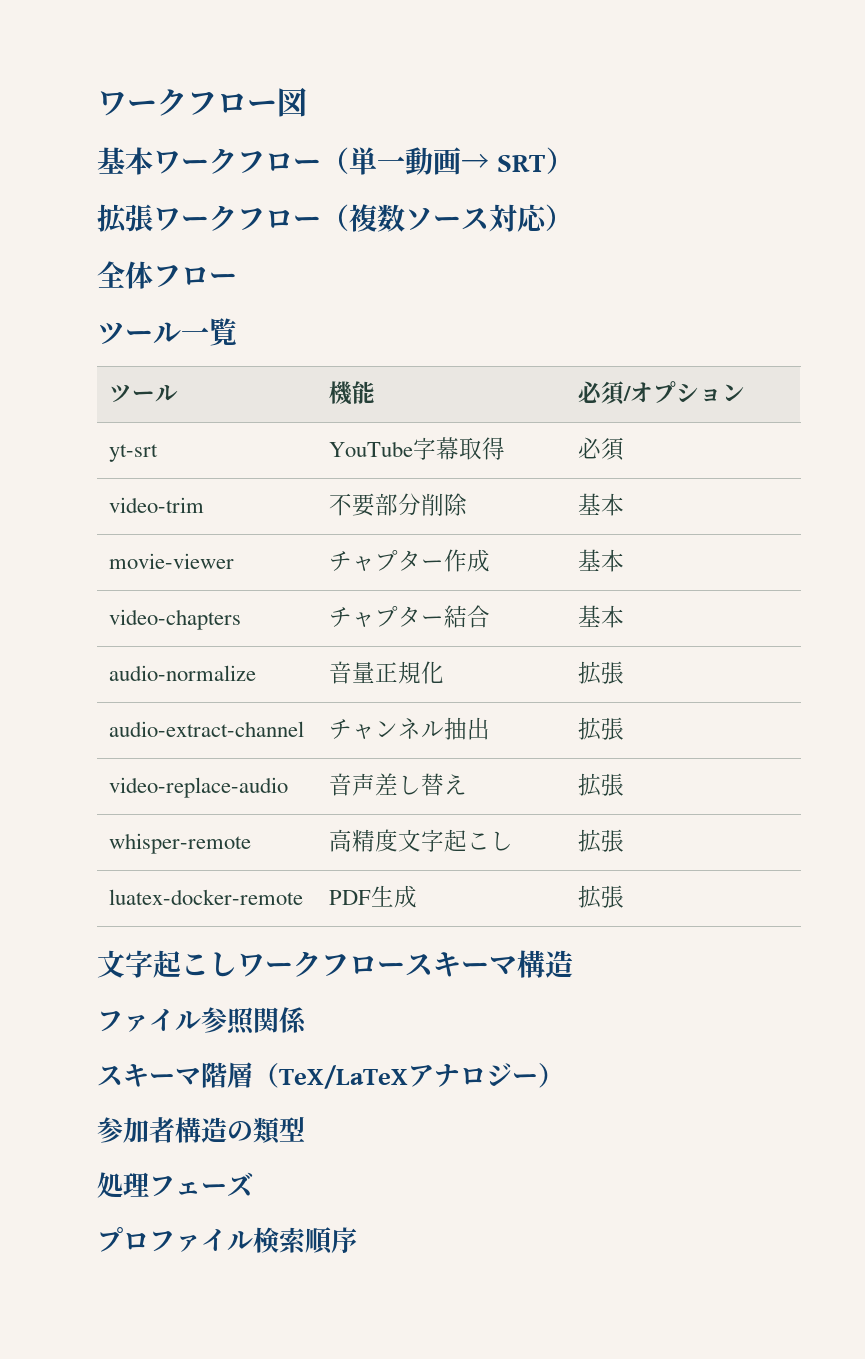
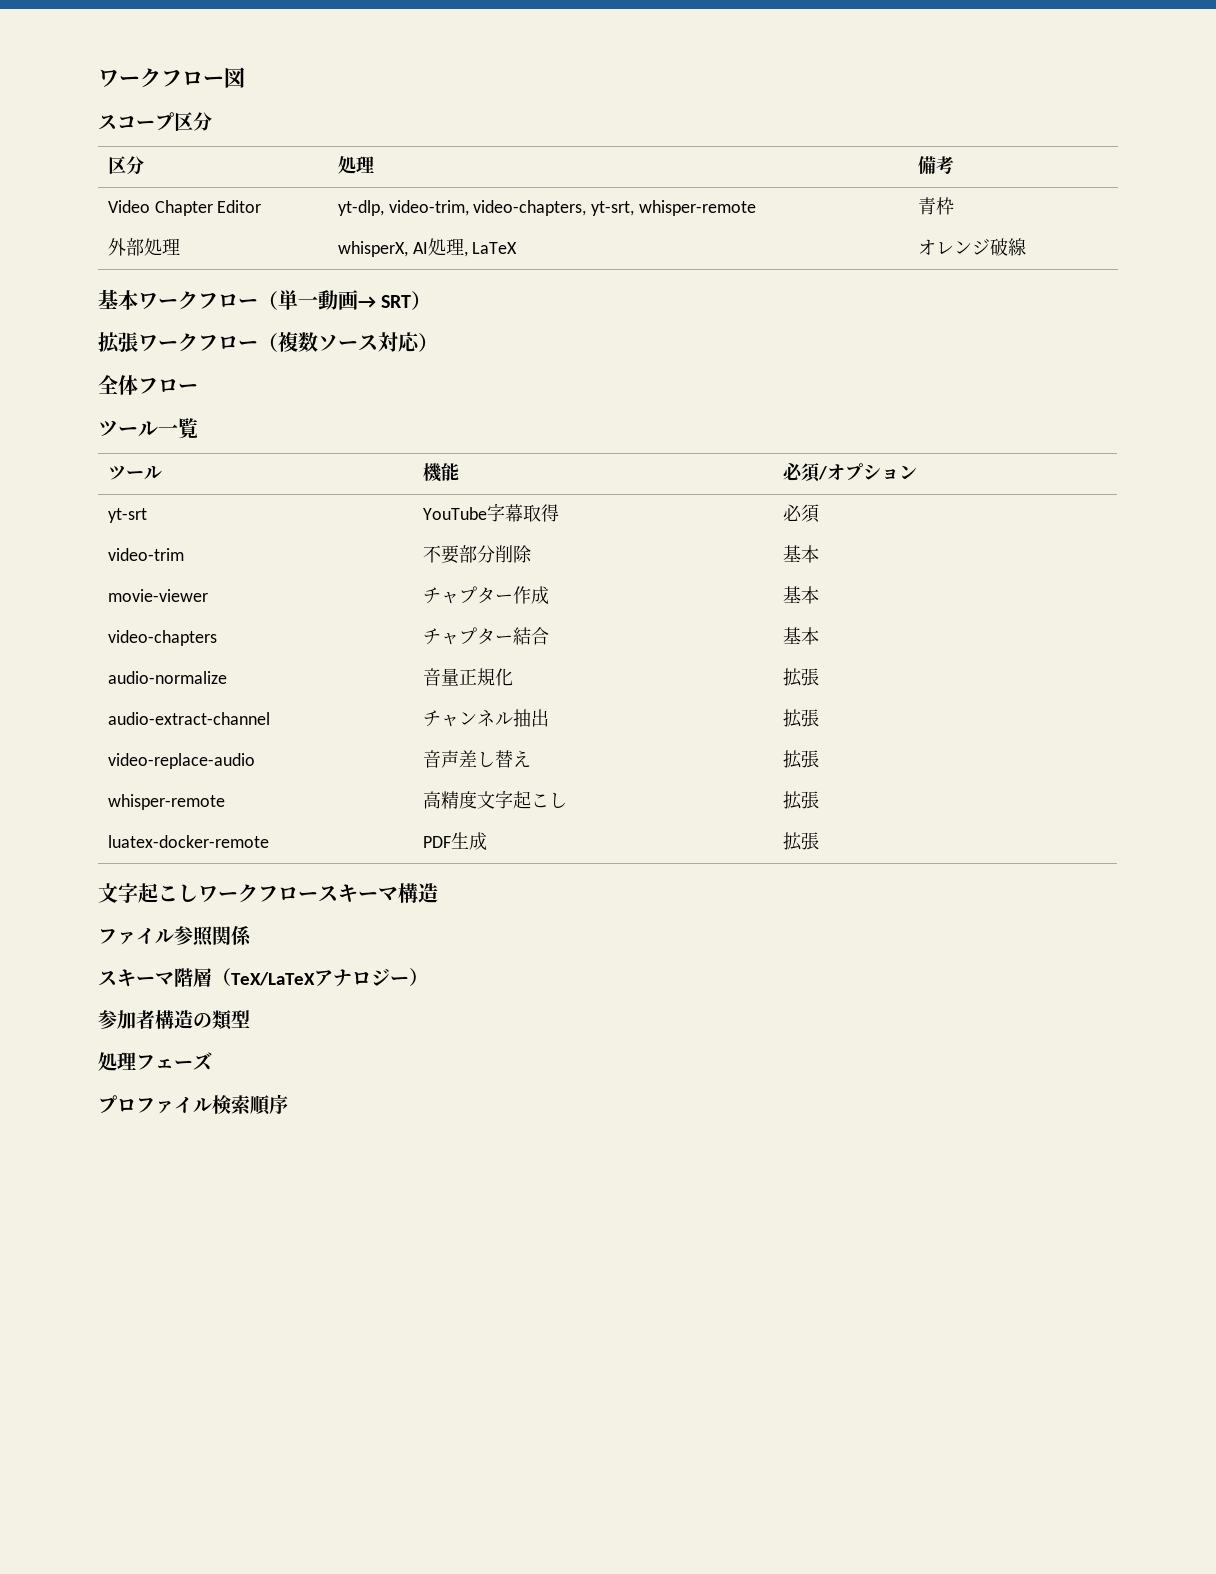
(307, 102) none -> [98,112,212,131] [107,156,144,175] [337,156,374,174] [917,156,954,174] [107,200,262,216] [337,200,757,216] [917,197,954,215] [107,238,180,256] [337,238,518,257] [917,238,1026,256] // スコープ区分 // 区分 | 処理 | 備考 // Video Chapter Editor | yt-dlp, video-trim, video-chapters, yt-srt, whisper-remote | 青枠 // 外部処理 | whisperX, AI処理, LaTeX | オレンジ破線

